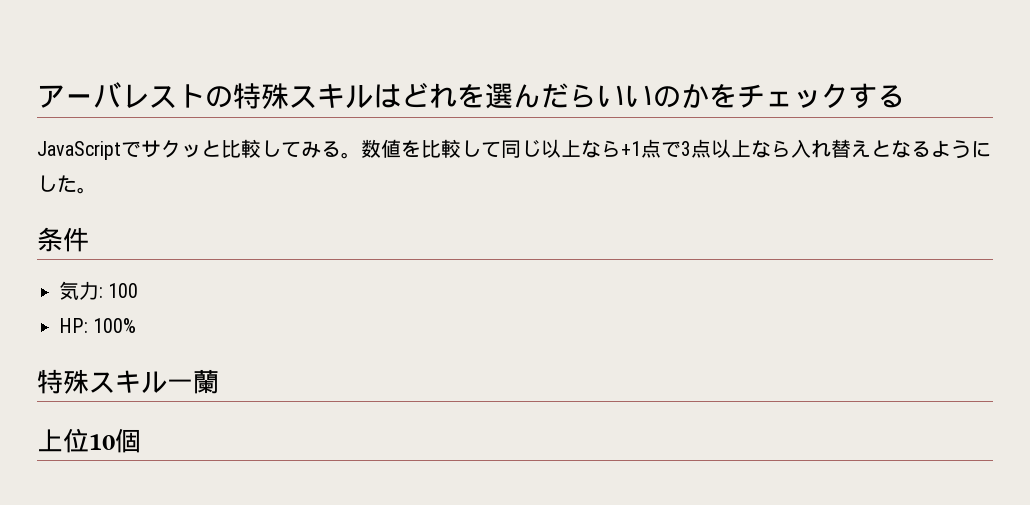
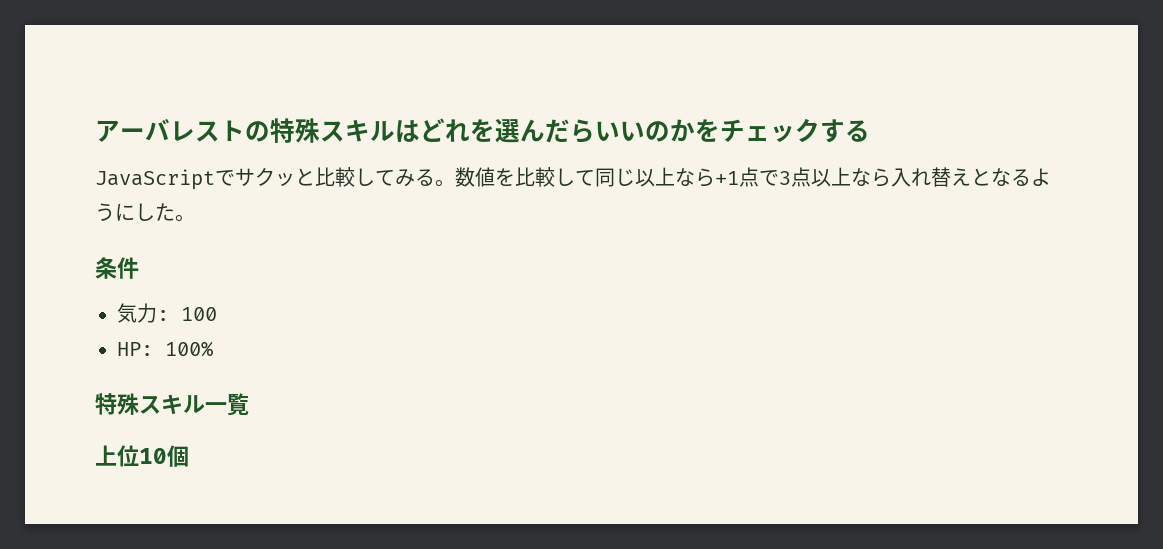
[193,369,219,394] 蘭 -> [227,393,249,416] 覧

